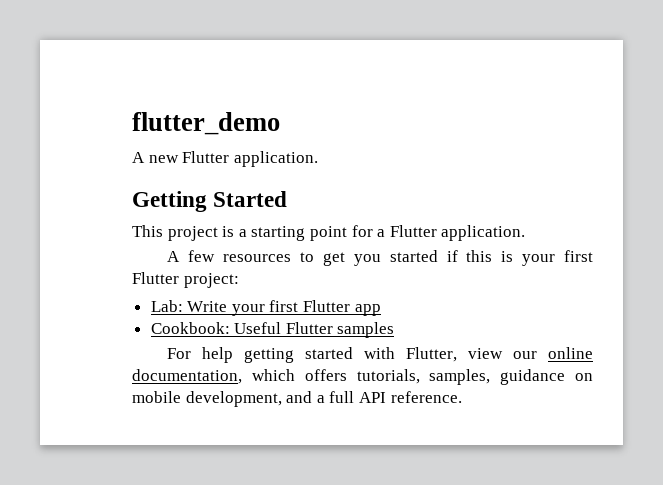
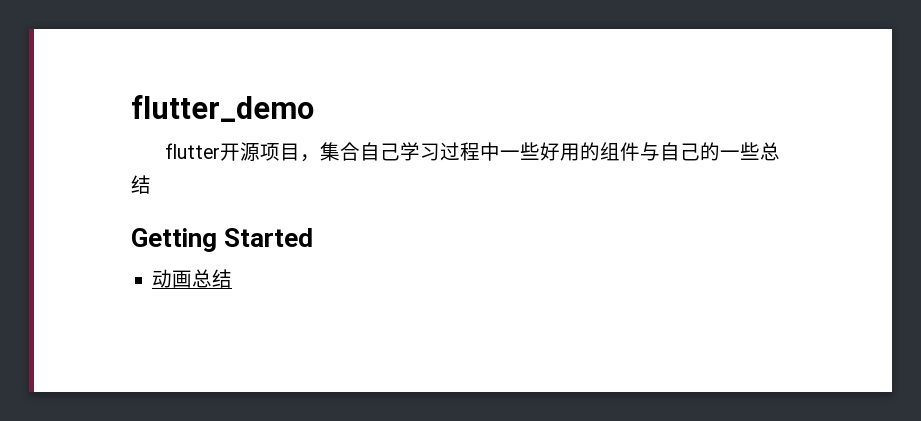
[132,151,318,167] [132,191,288,212] [132,225,526,241] [167,250,593,266] [132,272,239,288] [150,300,381,316] [150,322,395,338] [167,347,593,363] [132,369,593,385] [132,391,462,407] A new Flutter application. // Getting Started // This project is a starting point for a Flutter application. // A few resources to get you started if this is your first Flutter project: // Lab: Write your first Flutter app // Cookbook: Useful Flutter samples // For help getting started with Flutter, view our online documentation, which offers tutorials, samples, guidance on mobile development, and a full API reference. -> [165,142,781,162] [131,175,151,194] [131,228,314,252] [152,269,233,288] flutter开源项目，集合自己学习过程中一些好用的组件与自己的一些总结 // Getting Started // 动画总结

